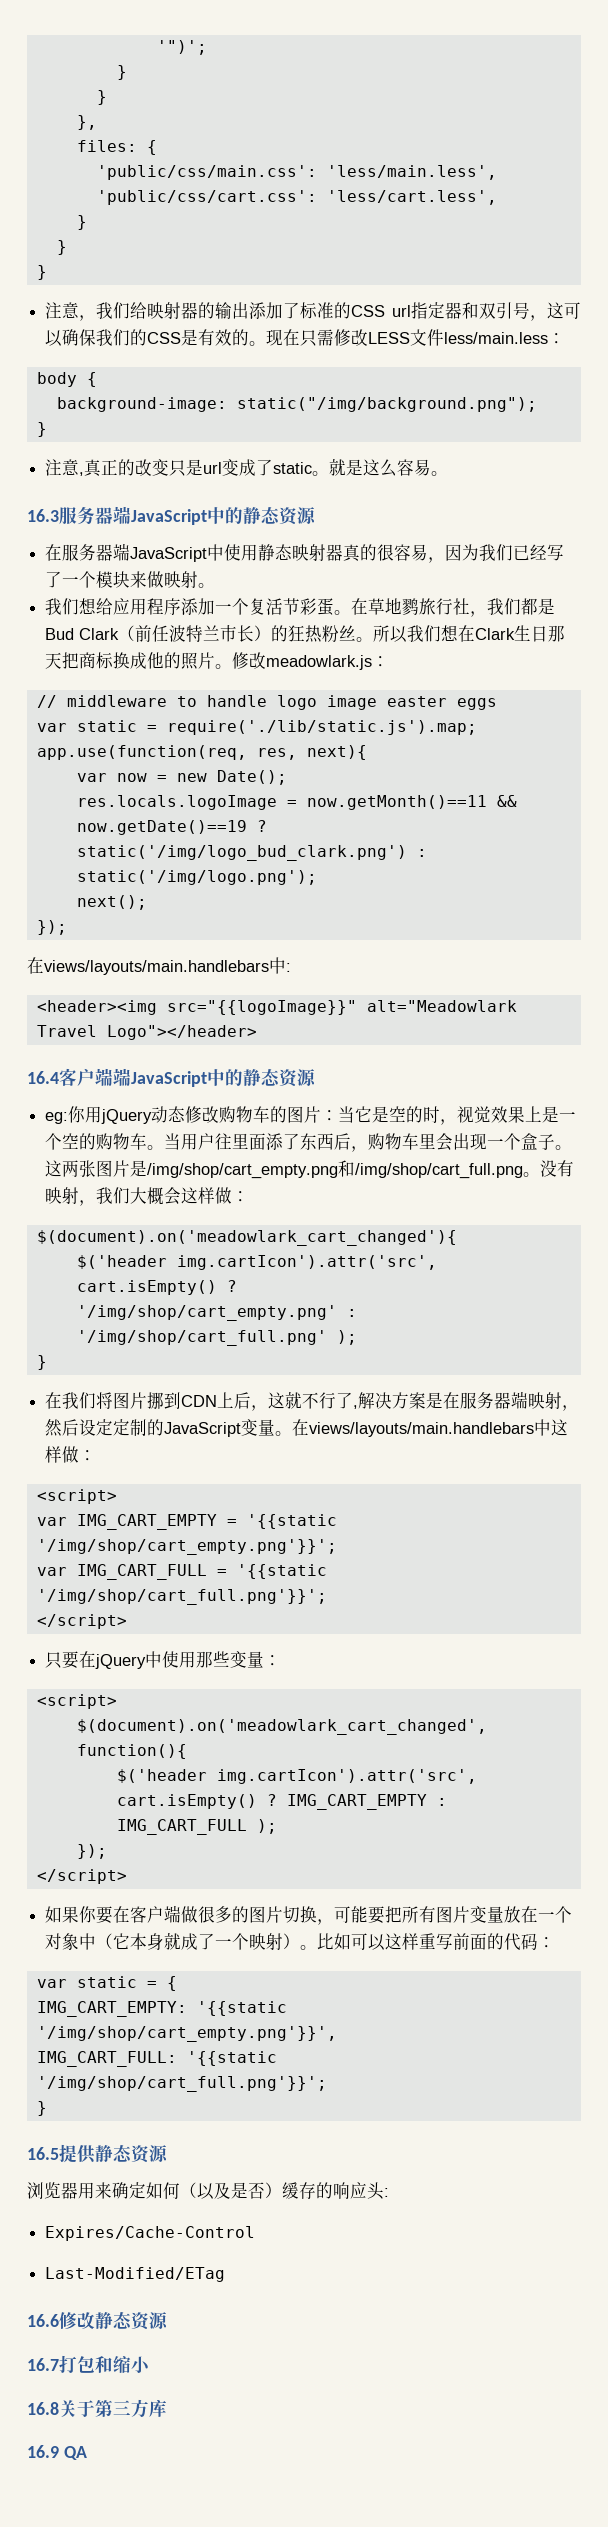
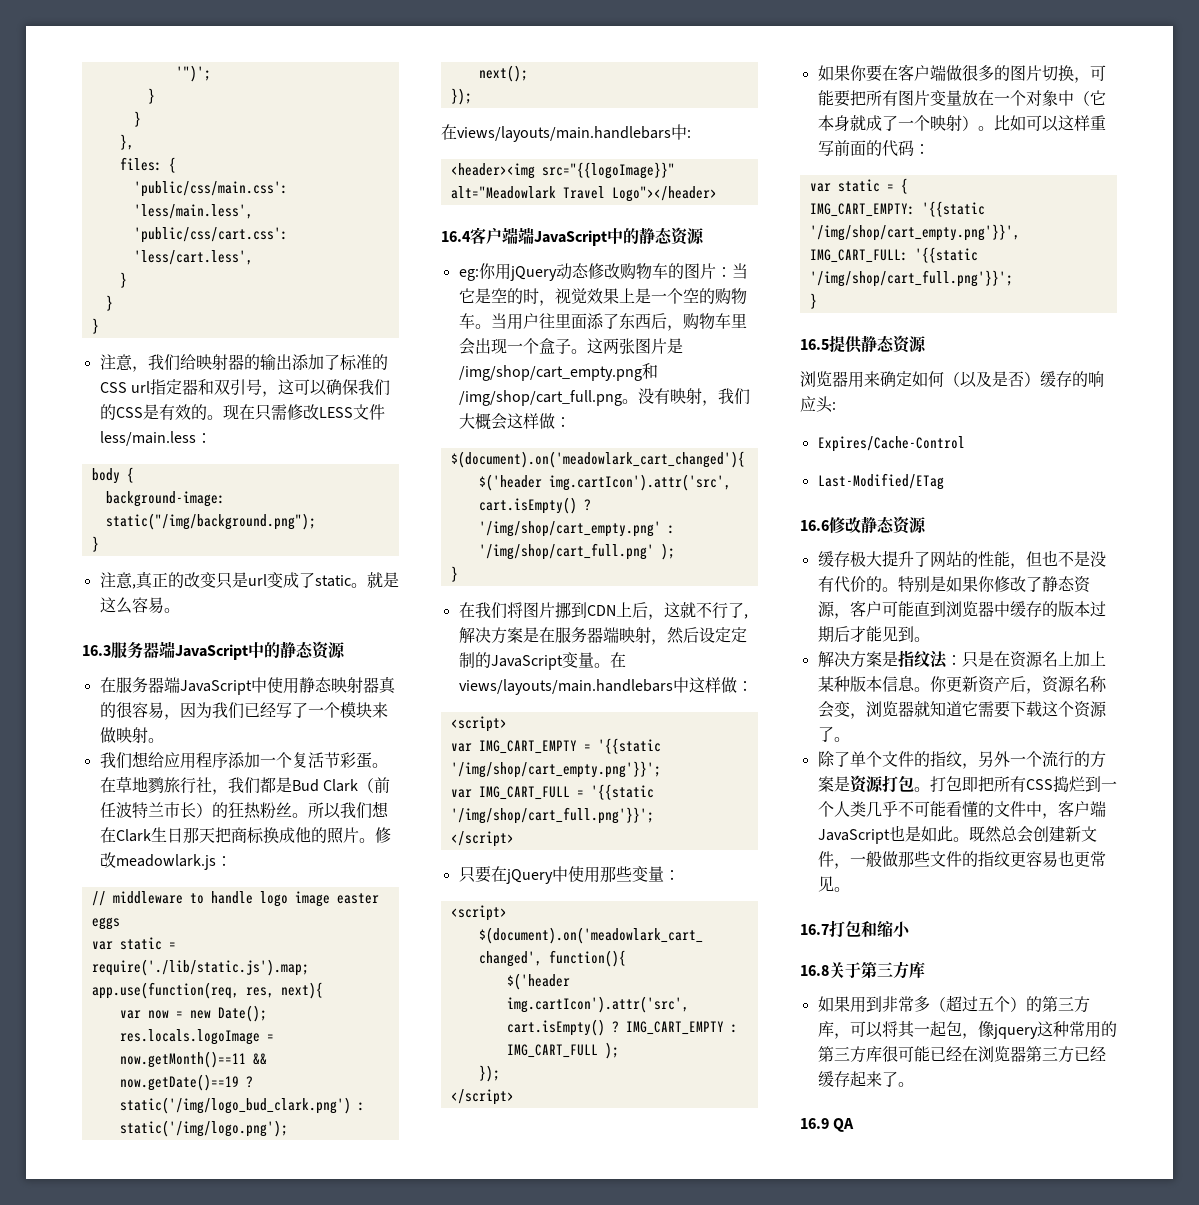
(168, 2320) none -> [817,550,1106,569] [817,576,1091,593] [817,600,1106,619] [817,626,930,642] [817,650,1106,669] [817,676,1107,694] [817,701,1107,719] [817,726,850,742] [817,751,1106,769] [817,775,1117,793] [817,800,1106,819] [817,825,1097,844] [817,850,1106,869] [817,876,850,892] // 缓存极大提升了网站的性能，但也不是没有代价的。特别是如果你修改了静态资源，客户可能直到浏览器中缓存的版本过期后才能见到。 // 解决方案是指纹法：只是在资源名上加上某种版本信息。你更新资产后，资源名称会变，浏览器就知道它需要下载这个资源了。 // 除了单个文件的指纹，另外一个流行的方案是资源打包。打包即把所有CSS捣烂到一个人类几乎不可能看懂的文件中，客户端JavaScript也是如此。既然总会创建新文件，一般做那些文件的指纹更容易也更常见。
(167, 2408) none -> [817,995,1090,1013] [817,1021,1117,1039] [817,1046,1106,1063] [817,1071,914,1087] // 如果用到非常多（超过五个）的第三方库，可以将其一起包，像jquery这种常用的第三方库很可能已经在浏览器第三方已经缓存起来了。

